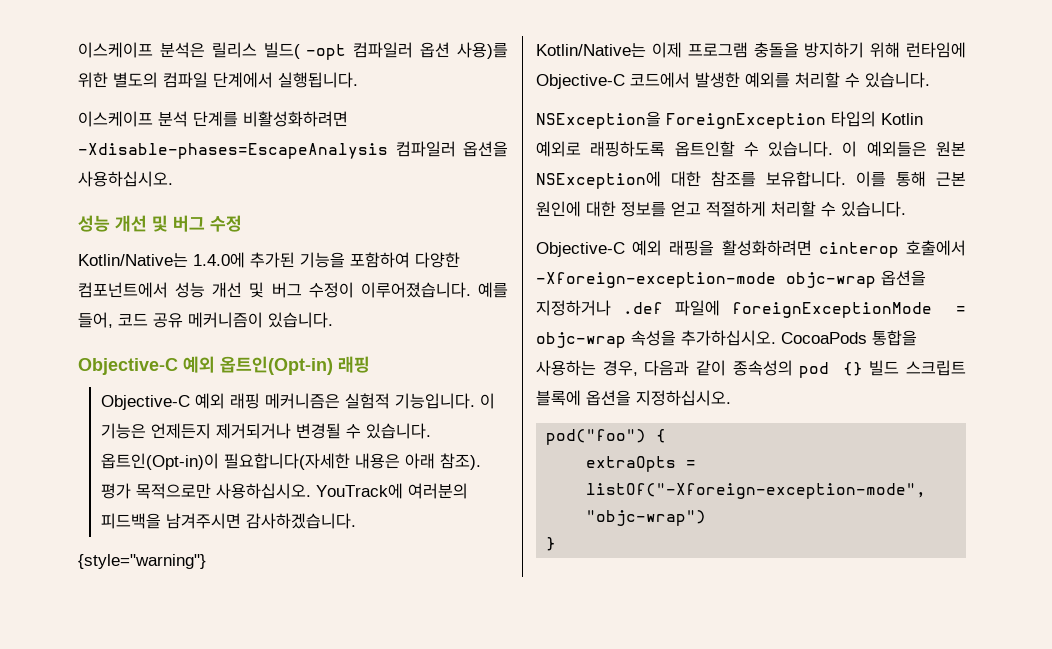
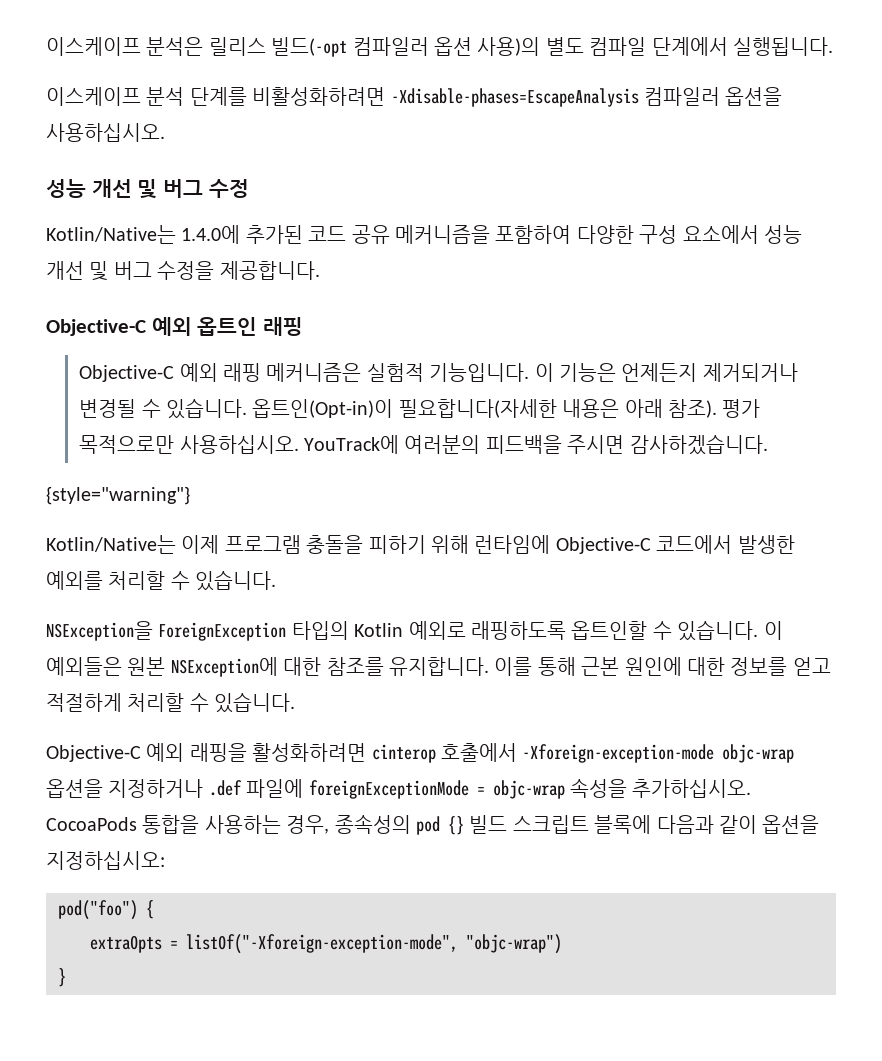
[263,42,508,60] [78,72,158,88] 빌드( -opt 컴파일러 옵션 사용)를 위한 별도의 -> [271,37,584,57] 빌드(-opt 컴파일러 옵션 사용)의 별도
[300,252,460,268] [78,282,508,298] [78,312,333,328] [78,356,333,375] 기능을 포함하여 다양한 컴포넌트에서 성능 개선 및 버그 수정이 이루어졌습니다. 예를 들어, 코드 공유 메커니즘이 있습니다. // Objective-C 예외 옵트인(Opt-in) -> [308,225,802,244] [46,261,320,281] [46,317,258,336] 코드 공유 메커니즘을 포함하여 다양한 구성 요소에서 성능 개선 및 버그 수정을 제공합니다. // Objective-C 예외 옵트인
[165,513,241,529] 남겨주시면 -> [567,435,625,454] 주시면
[804,42,865,58] 방지하기 -> [368,535,426,554] 피하기
[766,171,846,187] 보유합니다. -> [389,657,489,676] 유지합니다.
[644,360,726,376] 다음과 같이 -> (330, 824) none
[586,390,731,406] 옵션을 지정하십시오. -> [656,815,820,834] [46,851,165,870] 다음과 같이 옵션을 지정하십시오:

